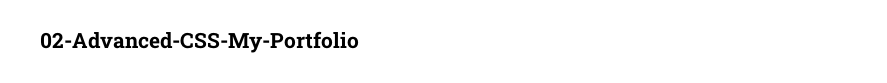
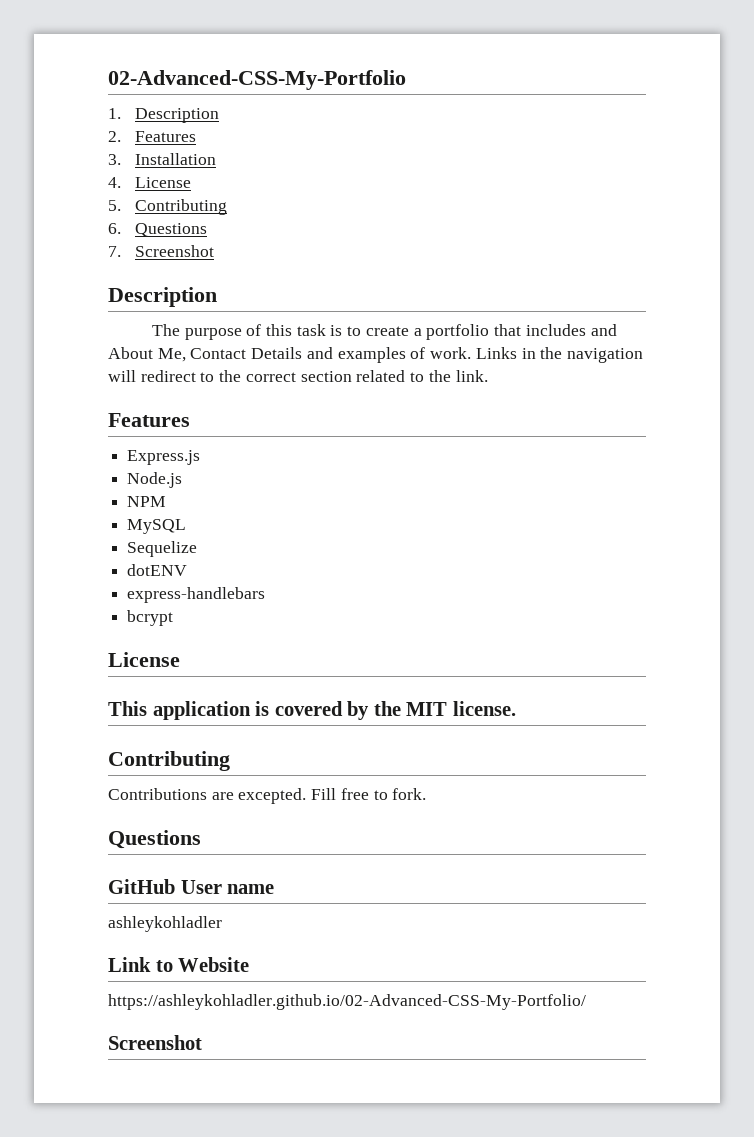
(359, 42) none -> [108,108,219,123] [108,131,196,142] [108,153,216,165] [108,177,191,188] [108,199,227,215] [108,223,207,237] [108,245,214,257] [108,287,217,307] [151,324,617,340] [108,347,643,363] [108,370,488,382] [108,413,190,427] [127,450,201,465] [127,472,183,488] [127,496,167,507] [127,519,187,534] [127,541,198,557] [127,564,188,576] [127,587,266,603] [127,610,174,626] [108,652,180,667] [108,701,516,720] [108,751,230,771] [108,788,427,804] [108,830,201,849] [108,879,275,894] [108,916,222,932] [108,957,250,972] [108,994,586,1010] [108,1035,202,1050] // 1. Description // 2. Features // 3. Installation // 4. License // 5. Contributing // 6. Questions // 7. Screenshot // Description // The purpose of this task is to create a portfolio that includes and About Me, Contact Details and examples of work. Links in the navigation will redirect to the correct section related to the link. // Features // Express.js // Node.js // NPM // MySQL // Sequelize // dotENV // express-handlebars // bcrypt // License // This application is covered by the MIT license. // Contributing // Contributions are excepted. Fill free to fork. // Questions // GitHub User name // ashleykohladler // Link to Website // https://ashleykohladler.github.io/02-Advanced-CSS-My-Portfolio/ // Screenshot

